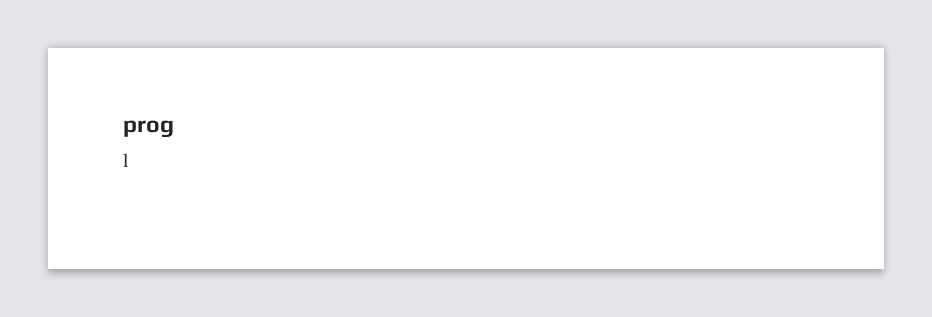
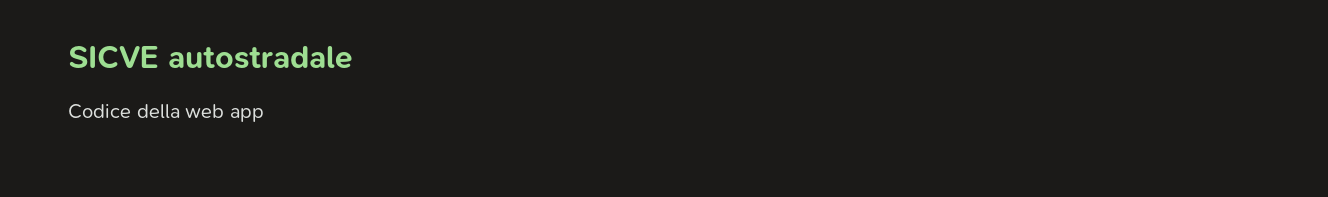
[123,120,174,138] [123,153,128,167] prog // l -> [68,45,352,69] [68,104,264,122] SICVE autostradale // Codice della web app

